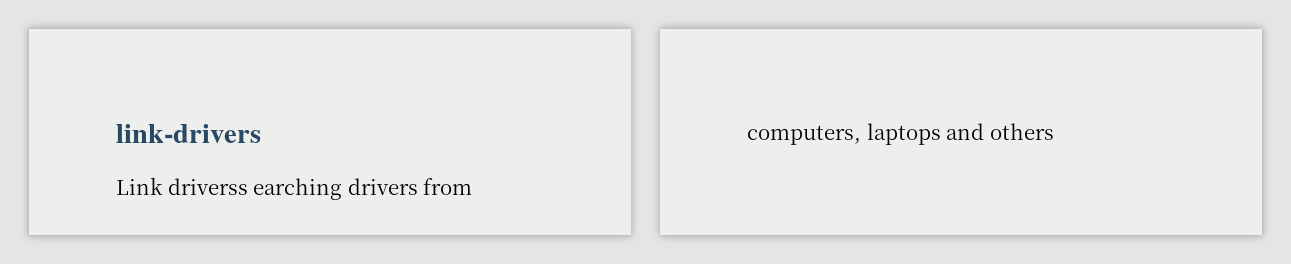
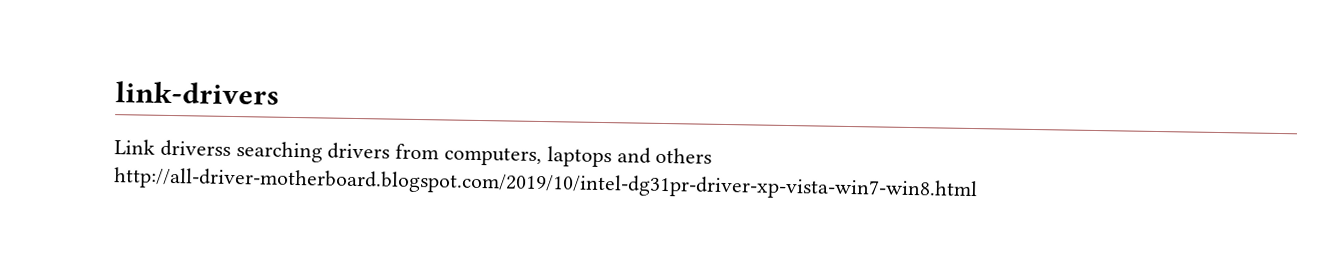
[253,178,343,200] earching -> [235,141,323,163] searching
(1054, 131) none -> [113,167,978,202] http://all-driver-motherboard.blogspot.com/2019/10/intel-dg31pr-driver-xp-vista-win7-win8.html

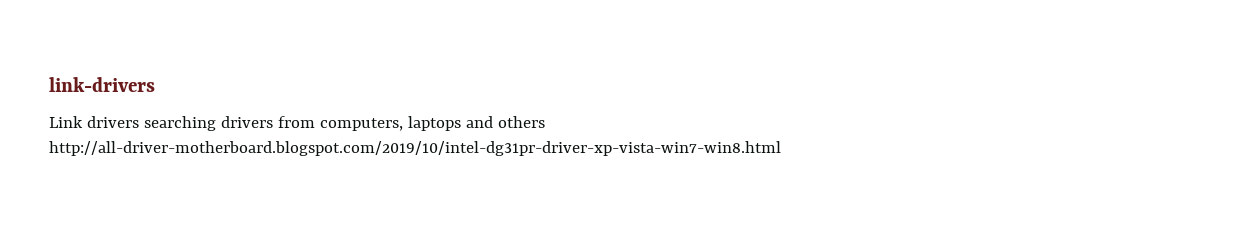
[159,139,231,157] driverss -> [86,116,139,128] drivers

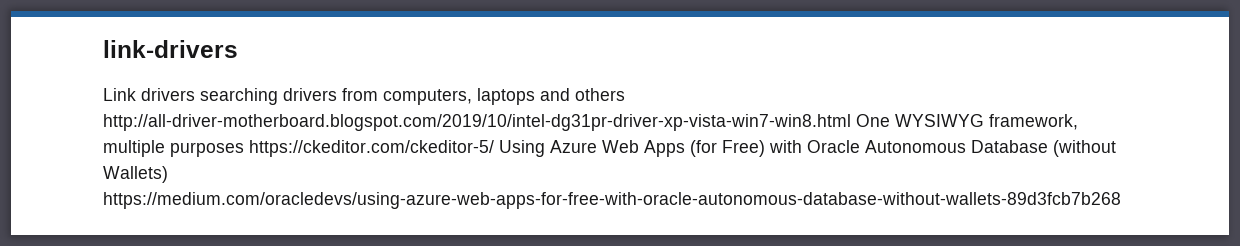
(781, 148) none -> [856,114,1078,130] [103,140,1116,157] [103,166,168,183] [103,192,1121,209] One WYSIWYG framework, multiple purposes https://ckeditor.com/ckeditor-5/ Using Azure Web Apps (for Free) with Oracle Autonomous Database (without Wallets) https://medium.com/oracledevs/using-azure-web-apps-for-free-with-oracle-autonomous-database-without-wallets-89d3fcb7b268

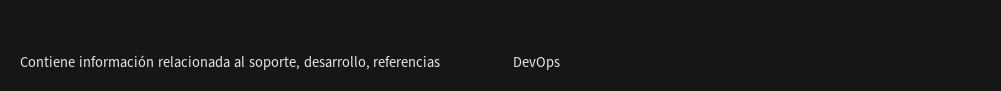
[103,40,238,58] [103,88,625,105] [103,114,1078,131] [103,140,1116,157] [103,166,168,183] [103,192,1121,209] link-drivers // Link drivers searching drivers from computers, laptops and others http://all-driver-motherboard.blogspot.com/2019/10/intel-dg31pr-driver-xp-vista-win7-win8.html One WYSIWYG framework, multiple purposes https://ckeditor.com/ckeditor-5/ Using Azure Web Apps (for Free) with Oracle Autonomous Database (without Wallets) https://medium.com/oracledevs/using-azure-web-apps-for-free-with-oracle-autonomous-database-without-wallets-89d3fcb7b268 -> [20,55,560,70] Contiene información relacionada al soporte, desarrollo, referencias DevOps

